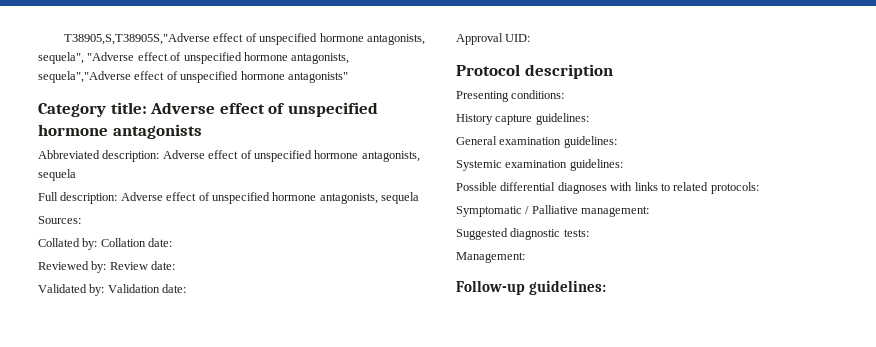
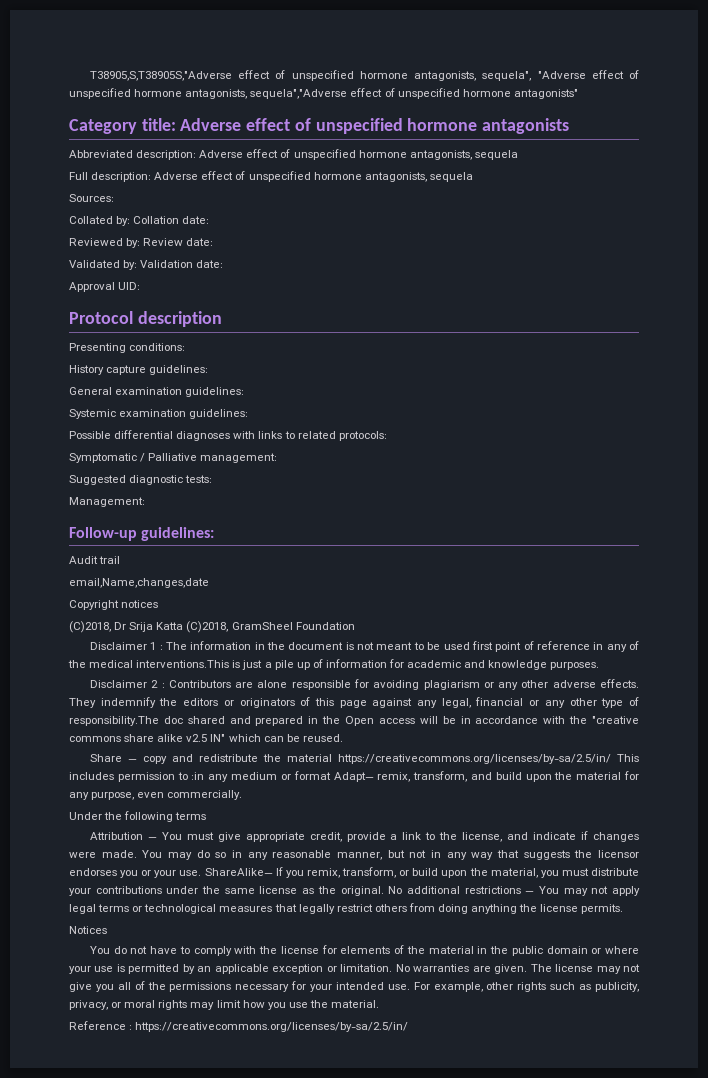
(607, 287) none -> [69,556,121,564] [69,578,209,588] [69,600,159,610] [69,621,355,633] [89,641,640,652] [68,659,600,670] [89,679,639,690] [69,697,639,708] [69,716,640,726] [69,734,343,742] [89,754,639,764] [69,771,639,782] [69,790,243,800] [69,811,207,822] [89,831,640,842] [69,850,640,860] [69,867,640,878] [69,886,640,896] [69,903,624,914] [69,926,107,934] [89,945,639,956] [69,964,640,974] [69,981,639,992] [69,1000,380,1010] [69,1021,409,1032] // Audit trail // email,Name,changes,date // Copyright notices // (C)2018, Dr Srija Katta (C)2018, GramSheel Foundation // Disclaimer 1 : The information in the document is not meant to be used first point of reference in any of the medical interventions.This is just a pile up of information for academic and knowledge purposes. // Disclaimer 2 : Contributors are alone responsible for avoiding plagiarism or any other adverse effects. They indemnify the editors or originators of this page against any legal, financial or any other type of responsibility.The doc shared and prepared in the Open access will be in accordance with the "creative commons share alike v2.5 IN" which can be reused. // Share — copy and redistribute the material https://creativecommons.org/licenses/by-sa/2.5/in/ This includes permission to :in any medium or format Adapt— remix, transform, and build upon the material for any purpose, even commercially. // Under the following terms // Attribution — You must give appropriate credit, provide a link to the license, and indicate if changes were made. You may do so in any reasonable manner, but not in any way that suggests the licensor endorses you or your use. ShareAlike— If you remix, transform, or build upon the material, you must distribute your contributions under the same license as the original. No additional restrictions — You may not apply legal terms or technological measures that legally restrict others from doing anything the license permits. // Notices // You do not have to comply with the license for elements of the material in the public domain or where your use is permitted by an applicable exception or limitation. No warranties are given. The license may not give you all of the permissions necessary for your intended use. For example, other rights such as publicity, privacy, or moral rights may limit how you use the material. // Reference : https://creativecommons.org/licenses/by-sa/2.5/in/

